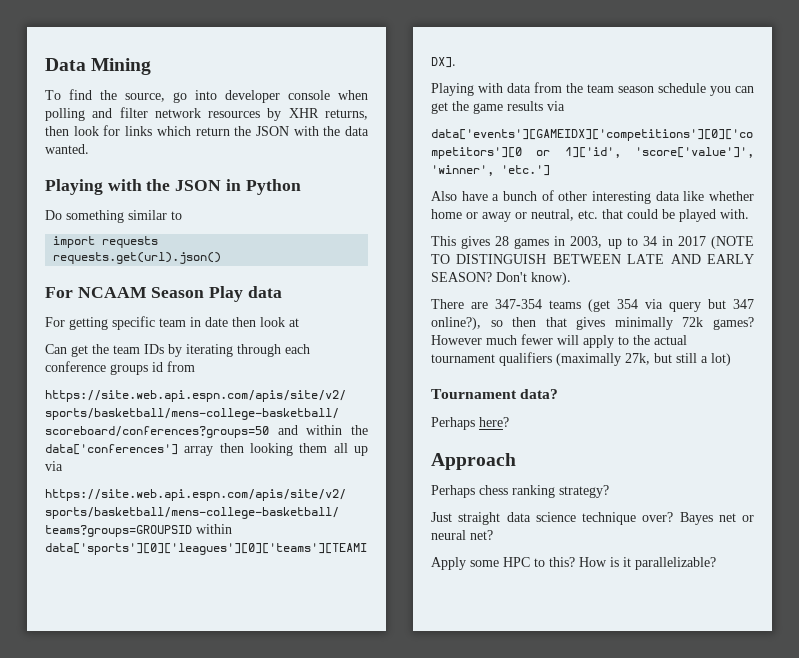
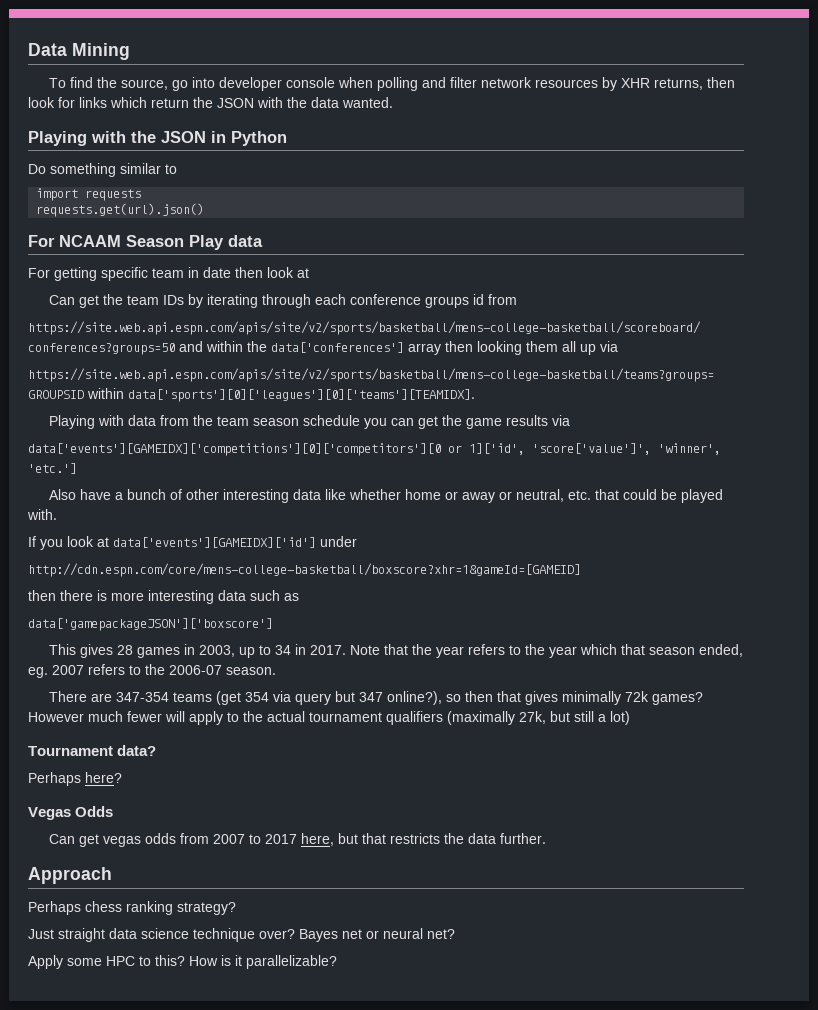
(749, 214) none -> [28,536,357,550] [28,563,581,577] [28,590,299,604] [28,618,273,631] // If you look at data['events'][GAMEIDX]['id'] under // http://cdn.espn.com/core/mens-college-basketball/boxscore?xhr=1&gameId=[GAMEID] // then there is more interesting data such as // data['gamepackageJSON']['boxscore']
[677,236,754,249] [431,254,754,264] [431,272,571,285] 2017 (NOTE TO DISTINGUISH BETWEEN LATE AND EARLY SEASON? Don't know). -> [310,644,744,658] [28,664,276,678] 2017. Note that the year refers to the year which that season ended, eg. 2007 refers to the 2006-07 season.
(509, 422) none -> [28,806,114,820] [49,833,547,847] // Vegas Odds // Can get vegas odds from 2007 to 2017 here, but that restricts the data further.

